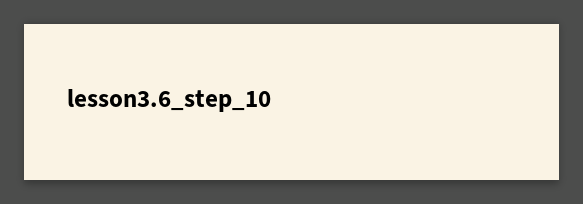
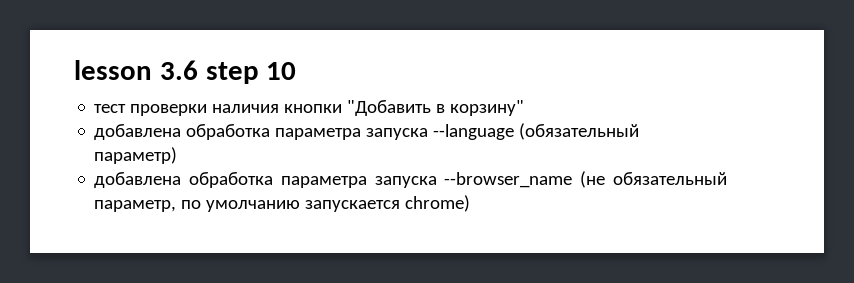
[67,89,271,112] lesson3.6_step_10 -> [74,60,297,84] [94,100,525,116] [94,123,640,140] [94,147,178,164] [94,171,727,188] [94,195,471,212] lesson 3.6 step 10 // тест проверки наличия кнопки "Добавить в корзину" // добавлена обработка параметра запуска --language (обязательный параметр) // добавлена обработка параметра запуска --browser_name (не обязательный параметр, по умолчанию запускается chrome)

